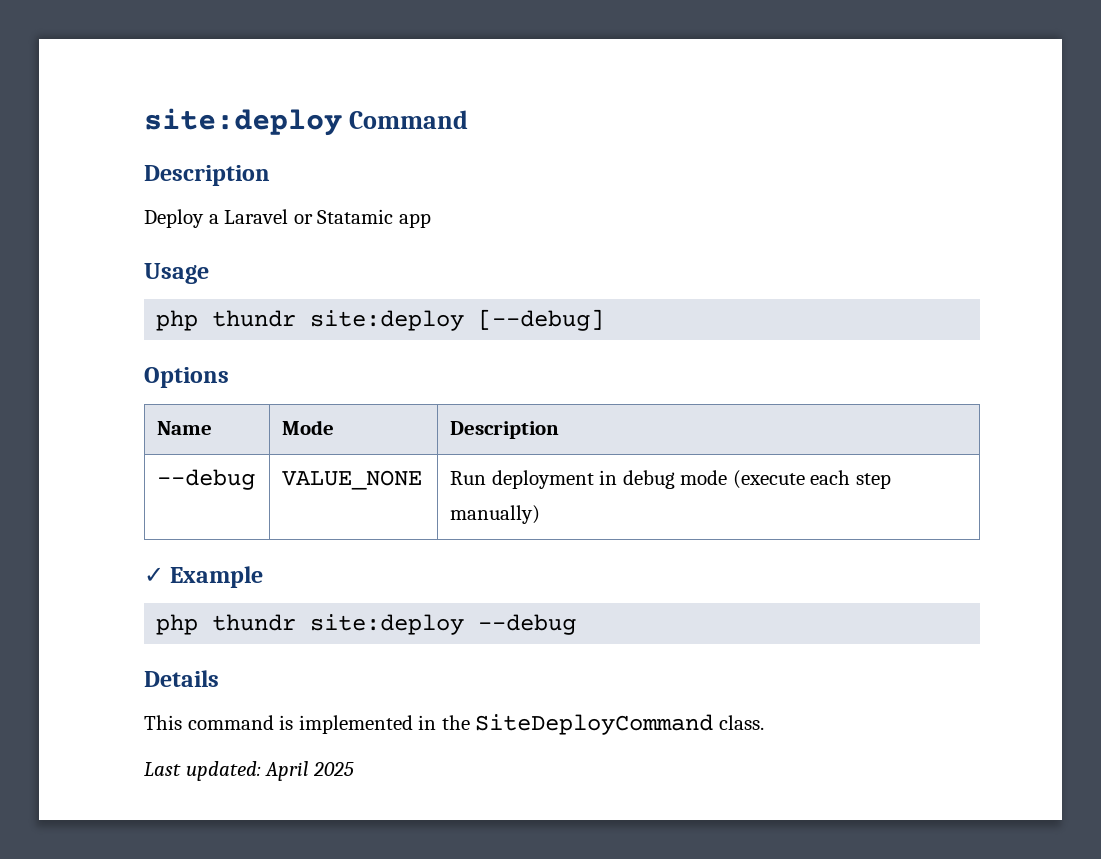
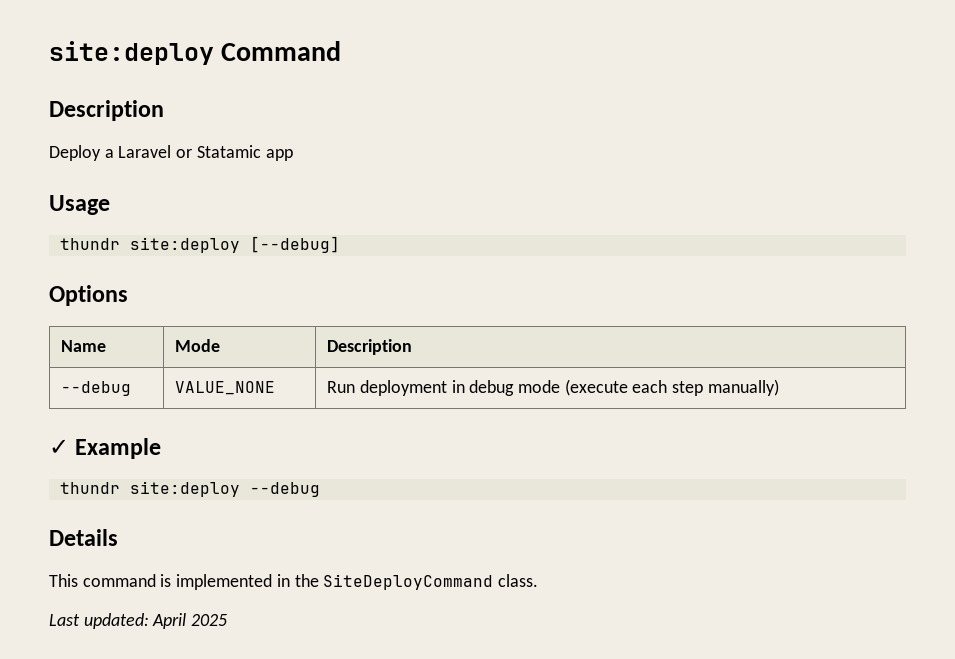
[156,310,199,331] php -> (110, 205) none
[156,614,199,635] php -> (162, 448) none

